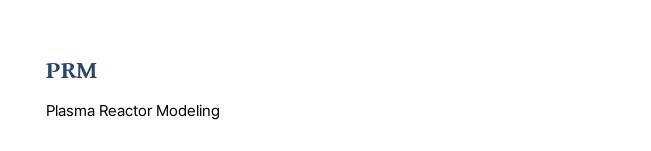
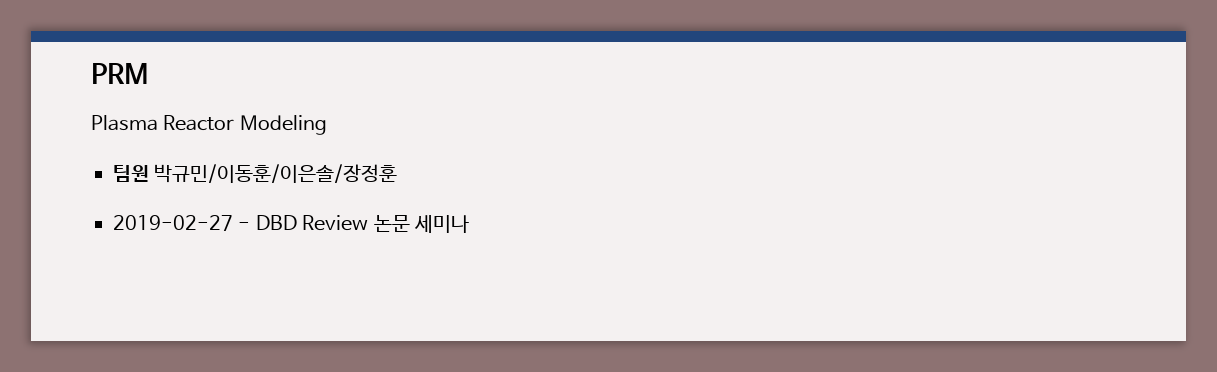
(221, 112) none -> [113,164,398,183] [113,215,469,233] // 팀원 박규민/이동훈/이은솔/장정훈 // 2019-02-27 - DBD Review 논문 세미나

